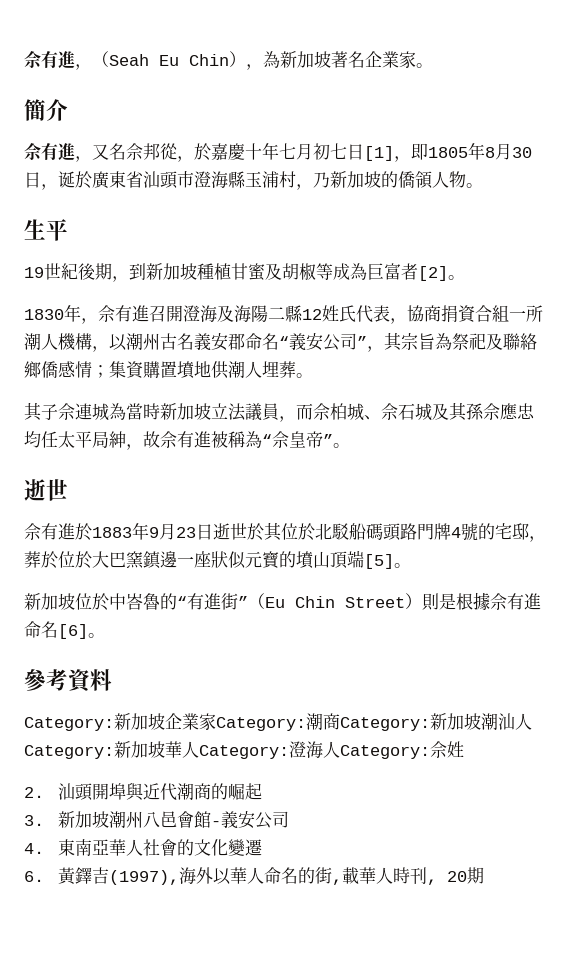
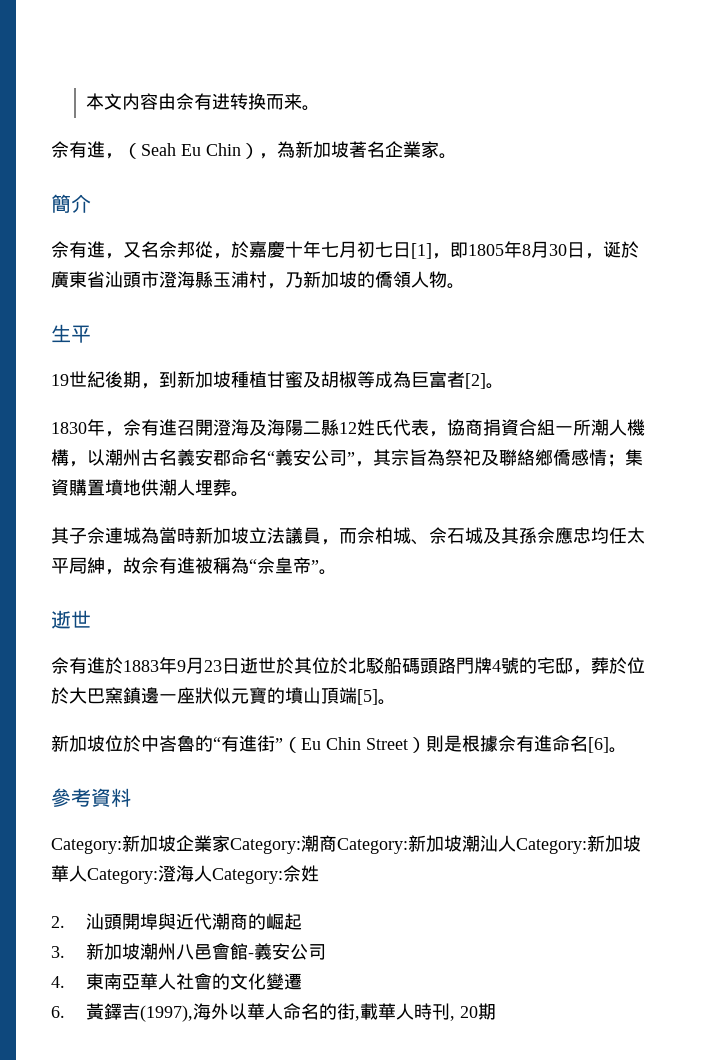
(24, 59) none -> [86,93,321,111] 本文内容由佘有进转换而来。 //

